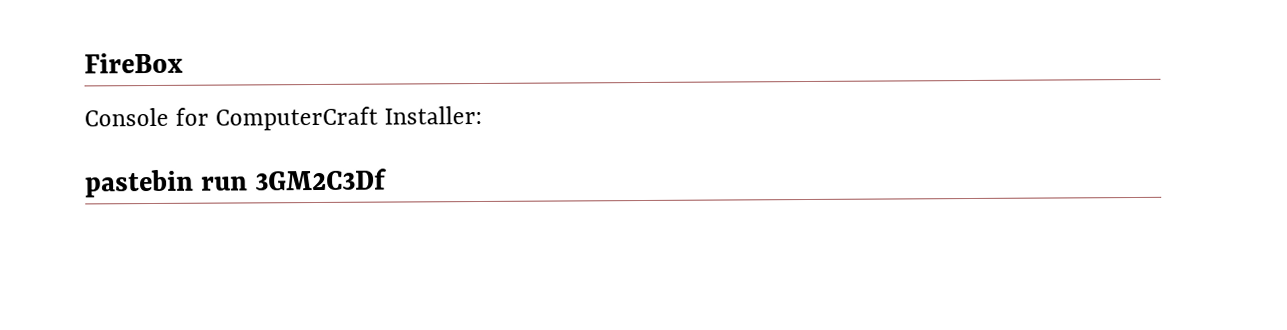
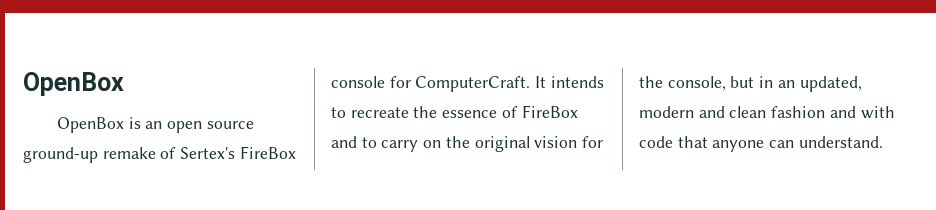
[84,52,183,74] [84,105,483,131] [85,168,388,198] FireBox // Console for ComputerCraft Installer: // pastebin run 3GM2C3Df -> [23,72,124,96] [56,117,254,133] [23,146,296,163] [331,76,604,92] [331,105,578,118] [331,136,604,152] [639,76,862,92] [639,106,895,119] [639,136,883,152] OpenBox // OpenBox is an open source ground-up remake of Sertex's FireBox console for ComputerCraft. It intends to recreate the essence of FireBox and to carry on the original vision for the console, but in an updated, modern and clean fashion and with code that anyone can understand.

